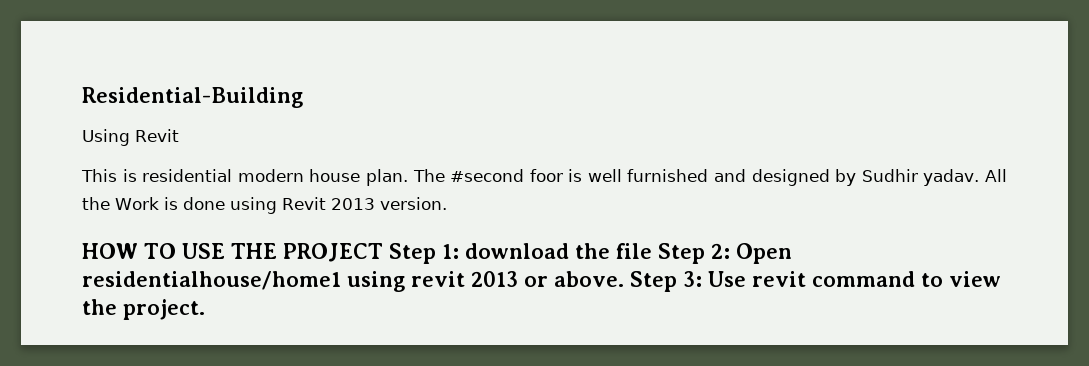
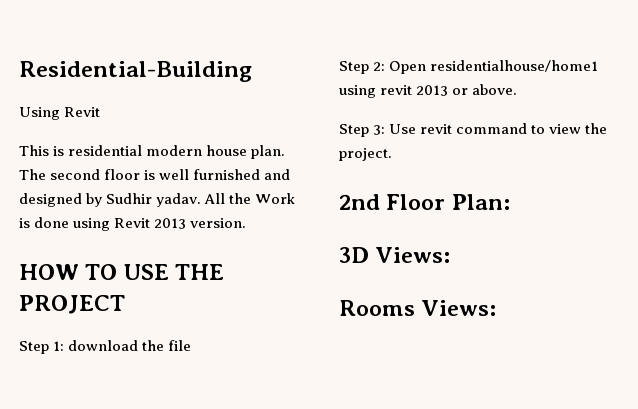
[450,169,563,182] #second foor -> [50,169,141,180] second floor
(383, 252) none -> (125, 304) //
(652, 251) none -> (192, 345) //
(624, 279) none -> (518, 89) //
(205, 309) none -> [339,194,510,210] [339,247,451,263] [339,300,497,316] // 2nd Floor Plan: // 3D Views: // Rooms Views:

